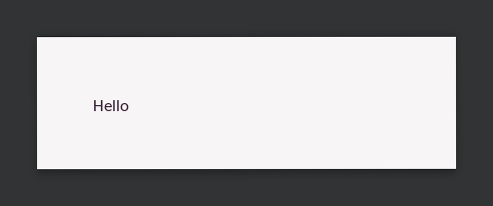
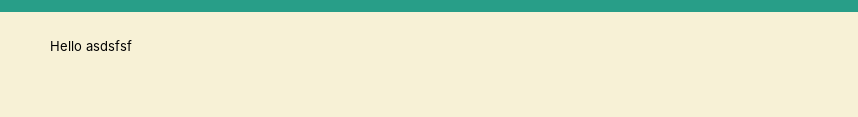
(130, 106) none -> [86,40,132,52] asdsfsf

